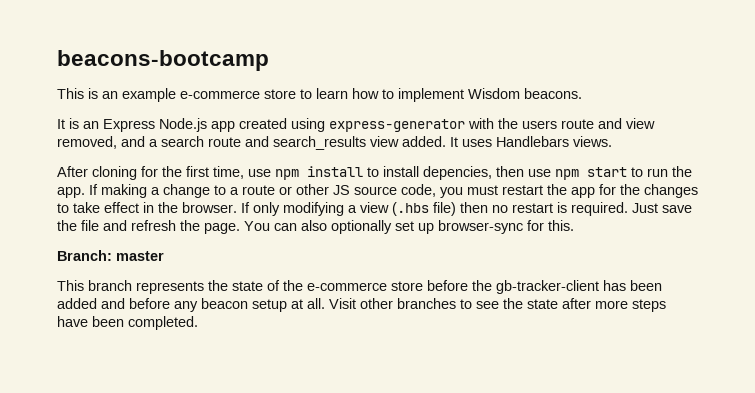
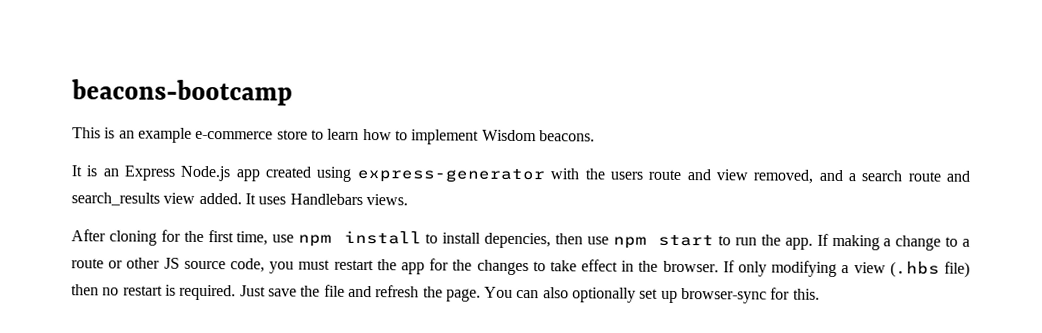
[57,250,164,261] [57,280,662,294] [57,298,666,312] [57,316,198,330] // Branch: master // This branch represents the state of the e-commerce store before the gb-tracker-client has been added and before any beacon setup at all. Visit other branches to see the state after more steps have been completed. -> (820, 294) none

